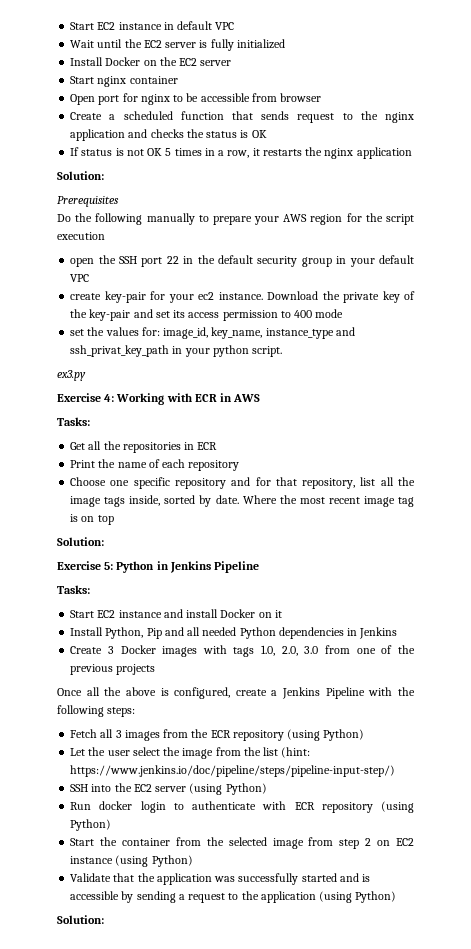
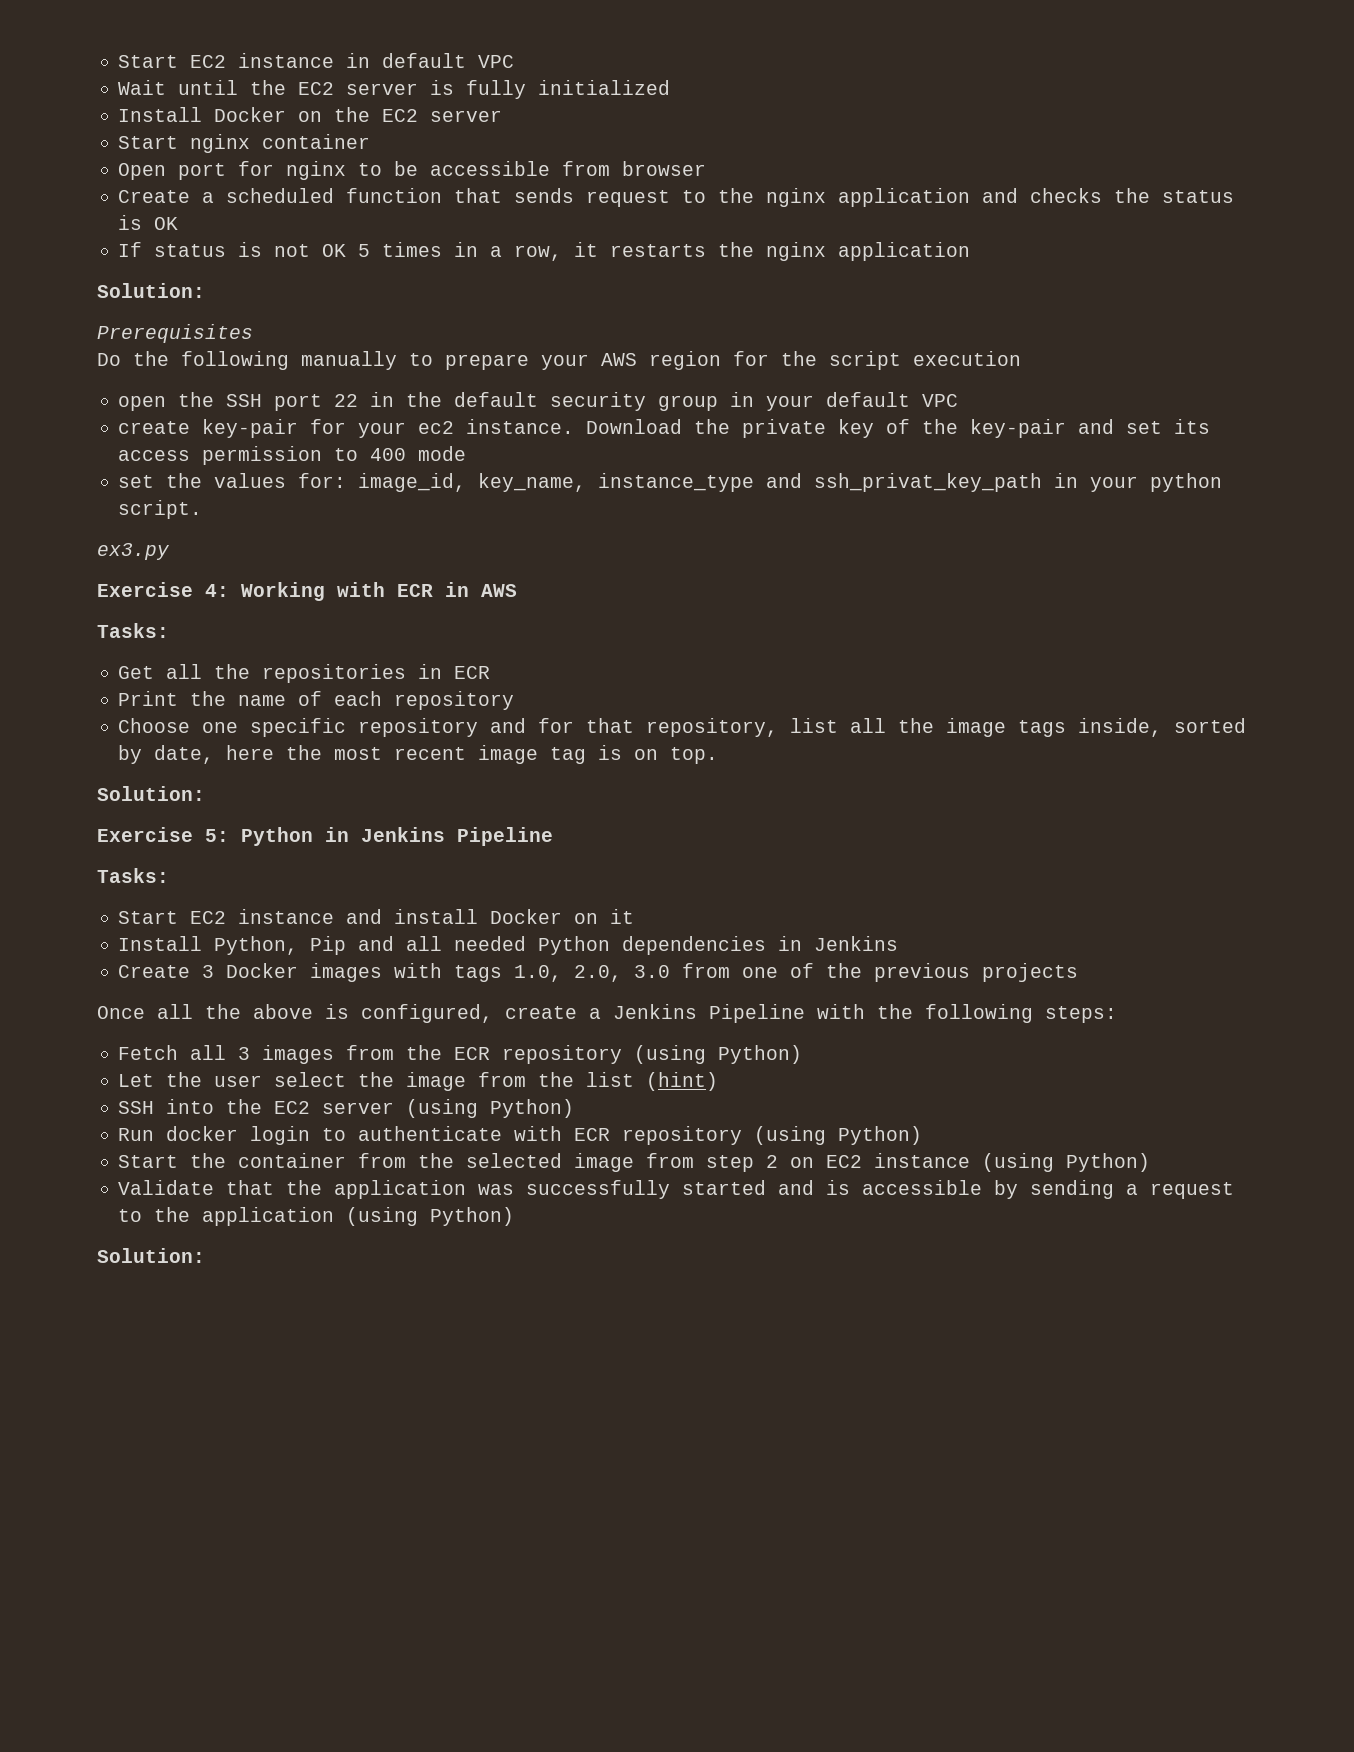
[215,495,277,504] date. Where -> [154,745,275,764] date, here
[97,515,114,525] top -> [670,747,719,764] top.
[281,747,311,758] [70,765,396,777] (hint: https://www.jenkins.io/doc/pipeline/steps/pipeline-input-step/) -> [646,1072,719,1091] (hint)

